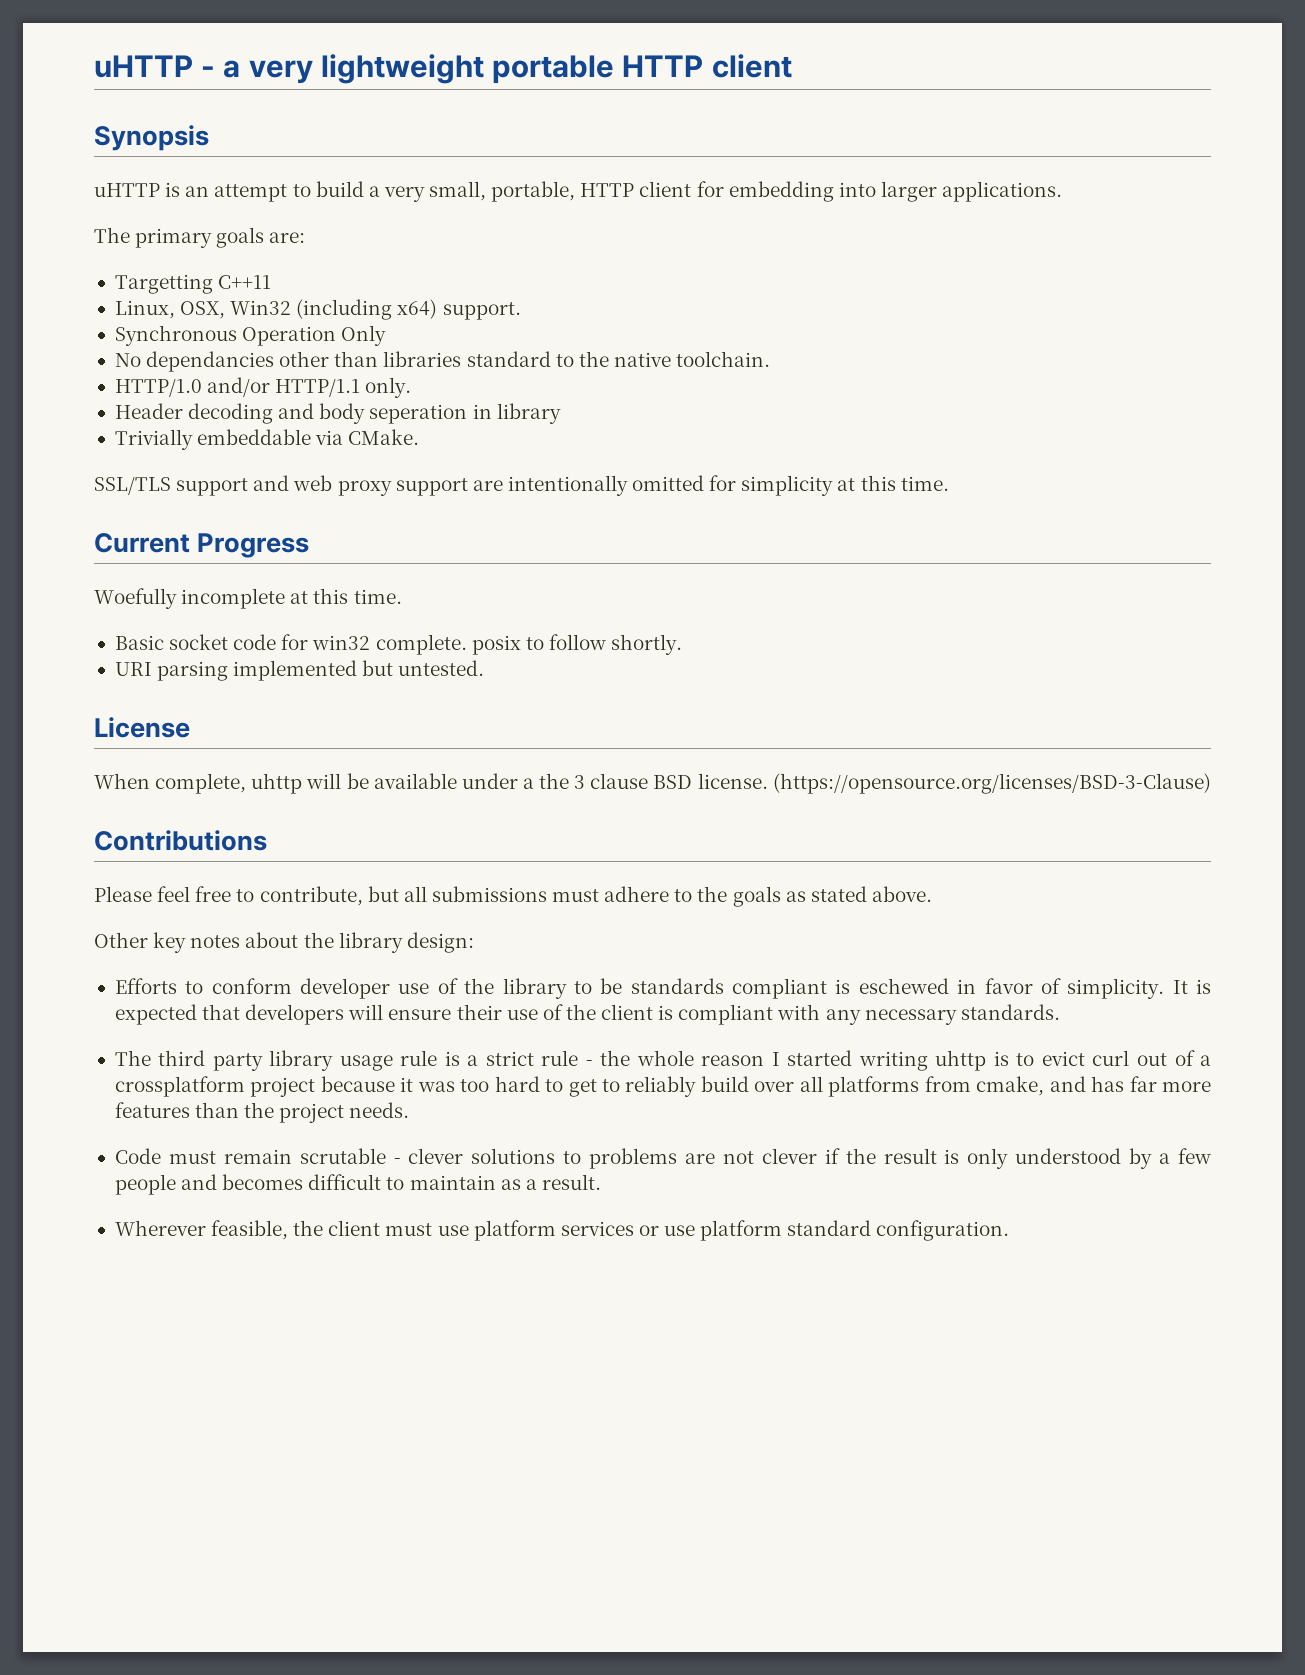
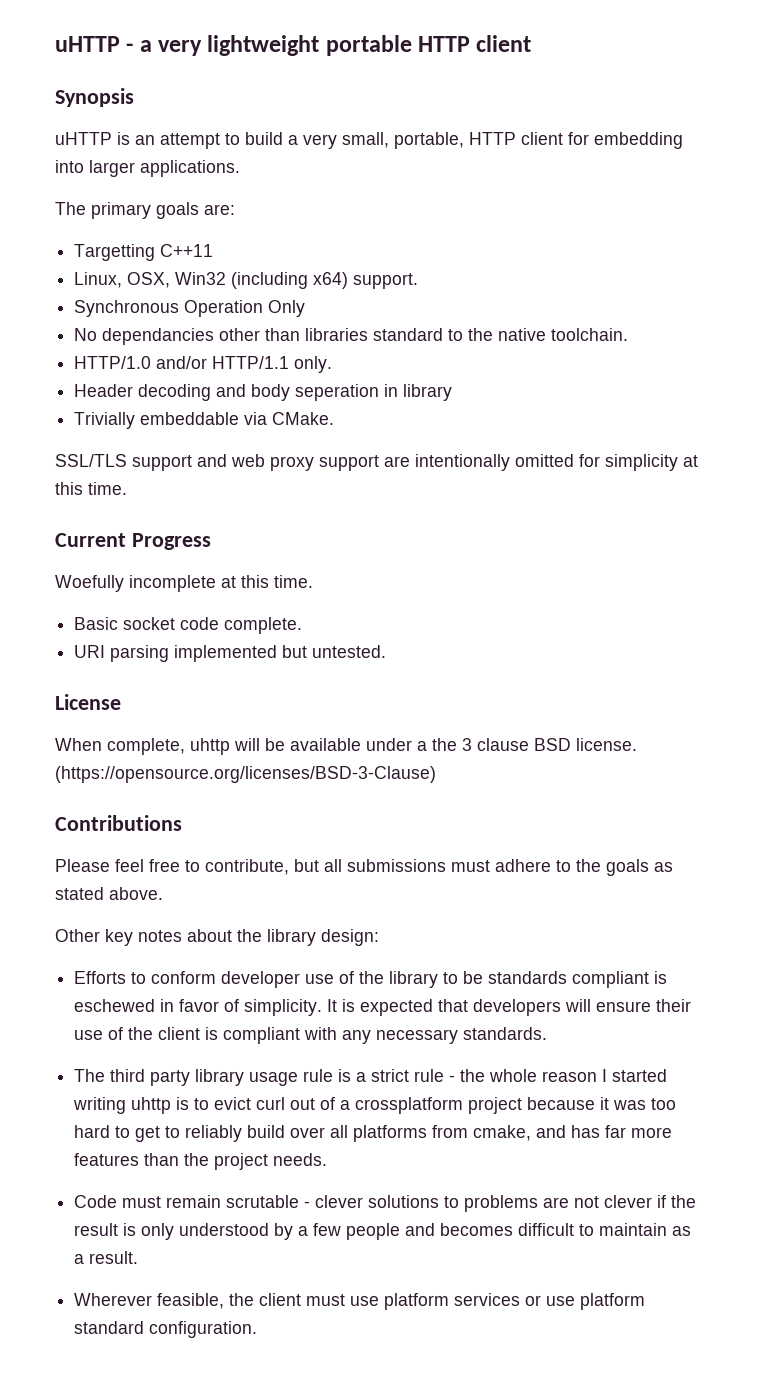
[281,634,371,650] for win32 -> (220, 623) none
[471,634,683,655] posix to follow shortly. -> (303, 625) none

